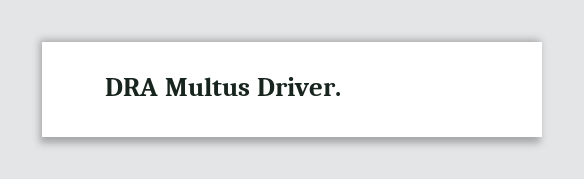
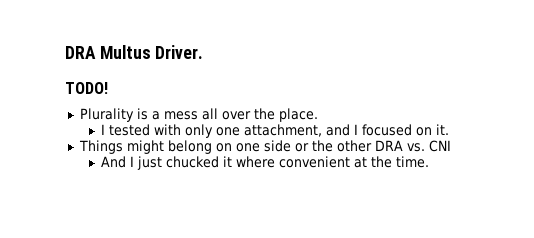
(342, 86) none -> [65,82,108,94] [79,108,318,122] [101,124,450,138] [78,140,451,154] [101,156,430,170] // TODO! // Plurality is a mess all over the place. // I tested with only one attachment, and I focused on it. // Things might belong on one side or the other DRA vs. CNI // And I just chucked it where convenient at the time.

